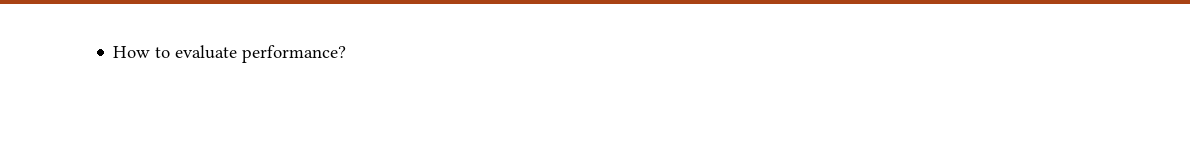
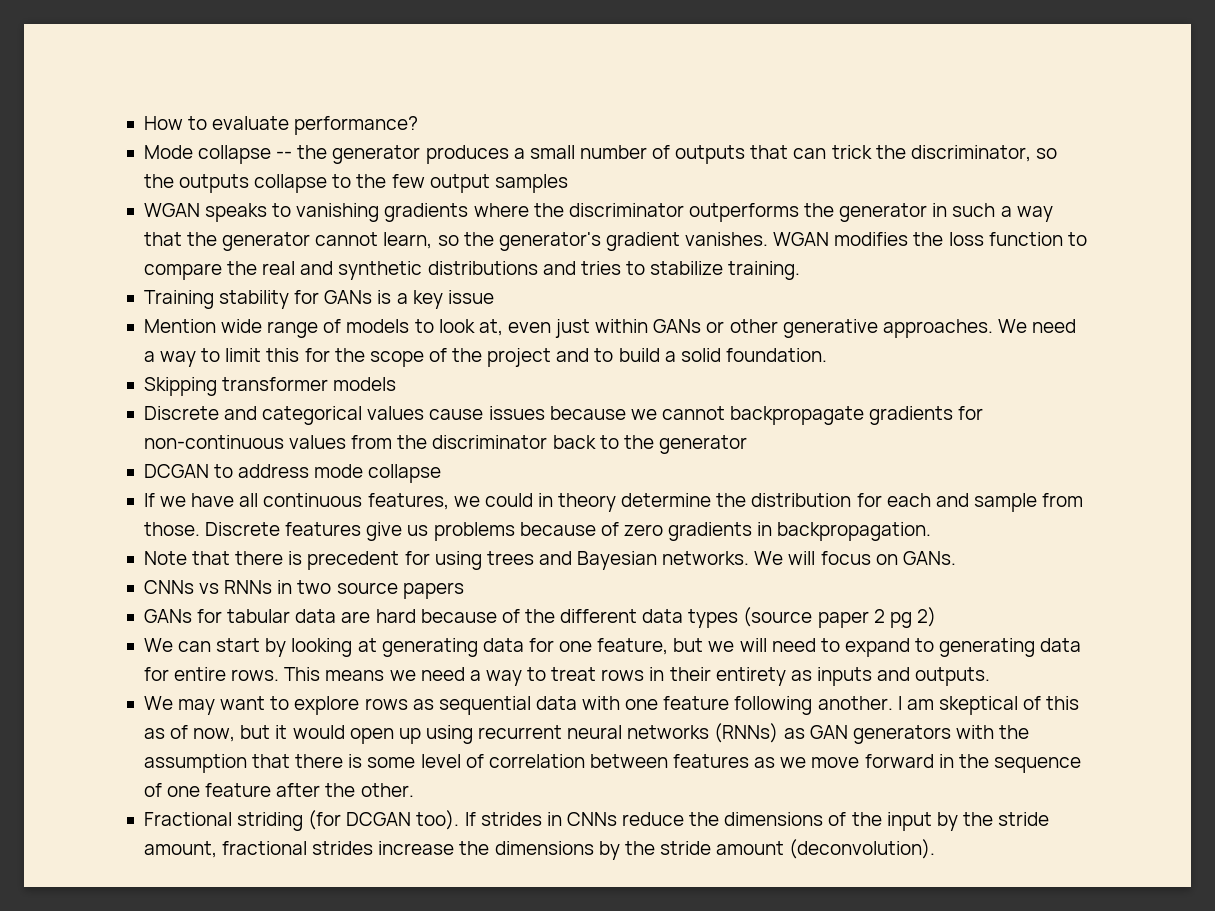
(347, 54) none -> [143,145,1057,164] [143,174,568,193] [143,203,1053,222] [143,232,1087,251] [143,261,801,280] [143,290,494,309] [143,319,1077,338] [143,348,827,367] [143,377,397,396] [143,406,984,425] [143,435,747,454] [143,464,442,483] [143,493,1084,512] [143,522,932,541] [143,551,956,570] [143,580,464,599] [143,607,936,628] [143,638,1082,657] [143,667,991,686] [143,696,1080,715] [143,723,1030,744] [143,754,1081,773] [143,783,414,797] [143,810,1050,831] [143,839,936,860] // Mode collapse -- the generator produces a small number of outputs that can trick the discriminator, so the outputs collapse to the few output samples // WGAN speaks to vanishing gradients where the discriminator outperforms the generator in such a way that the generator cannot learn, so the generator's gradient vanishes. WGAN modifies the loss function to compare the real and synthetic distributions and tries to stabilize training. // Training stability for GANs is a key issue // Mention wide range of models to look at, even just within GANs or other generative approaches. We need a way to limit this for the scope of the project and to build a solid foundation. // Skipping transformer models // Discrete and categorical values cause issues because we cannot backpropagate gradients for non-continuous values from the discriminator back to the generator // DCGAN to address mode collapse // If we have all continuous features, we could in theory determine the distribution for each and sample from those. Discrete features give us problems because of zero gradients in backpropagation. // Note that there is precedent for using trees and Bayesian networks. We will focus on GANs. // CNNs vs RNNs in two source papers // GANs for tabular data are hard because of the different data types (source paper 2 pg 2) // We can start by looking at generating data for one feature, but we will need to expand to generating data for entire rows. This means we need a way to treat rows in their entirety as inputs and outputs. // We may want to explore rows as sequential data with one feature following another. I am skeptical of this as of now, but it would open up using recurrent neural networks (RNNs) as GAN generators with the assumption that there is some level of correlation between features as we move forward in the sequence of one feature after the other. // Fractional striding (for DCGAN too). If strides in CNNs reduce the dimensions of the input by the stride amount, fractional strides increase the dimensions by the stride amount (deconvolution).

